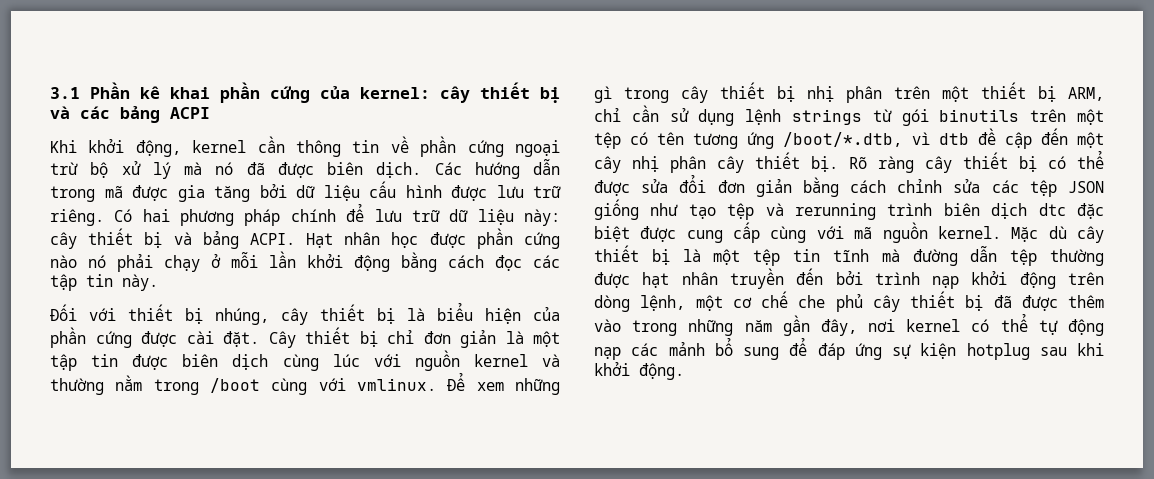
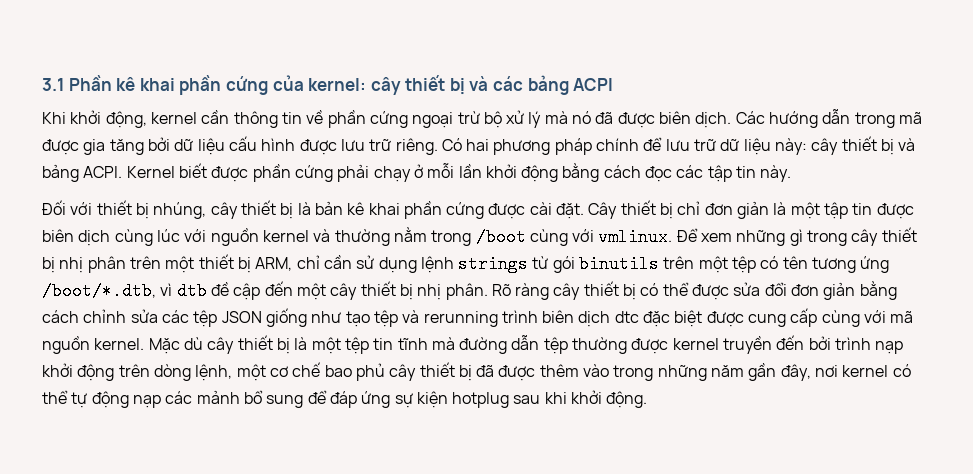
[306,232,419,248] Hạt nhân học -> [126,163,207,178] Kernel biết
[50,255,106,268] nào nó -> (333, 173) none
[437,303,560,324] biểu hiện của -> [314,201,400,215] bản kê khai
[632,152,838,173] nhị phân cây thiết bị. -> [360,281,488,300] thiết bị nhị phân.
[642,272,718,288] hạt nhân -> [672,338,719,350] kernel
[798,295,826,308] che -> [324,365,352,377] bao

